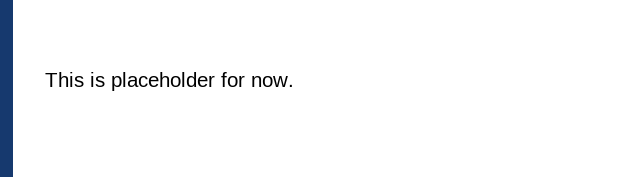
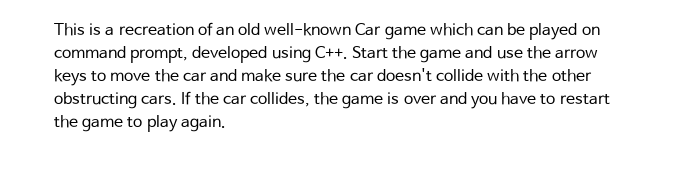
[111,72,294,91] placeholder for now. -> [105,22,600,40] [54,46,599,63] [54,68,592,86] [54,91,610,109] [54,115,226,132] a recreation of an old well-known Car game which can be played on command prompt, developed using C++. Start the game and use the arrow keys to move the car and make sure the car doesn't collide with the other obstructing cars. If the car collides, the game is over and you have to restart the game to play again.

